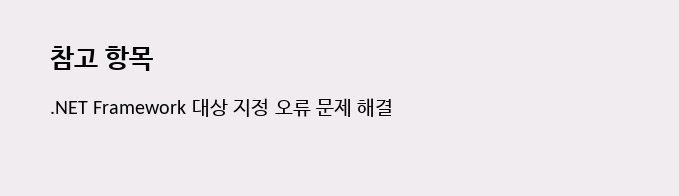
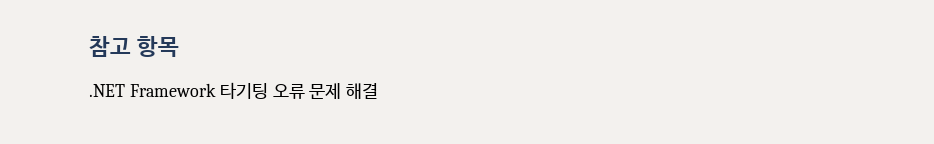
[191,98,270,117] 대상 지정 -> [219,82,268,99] 타기팅

